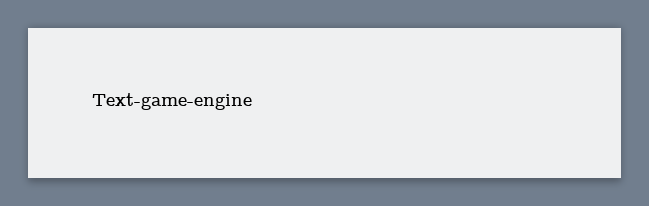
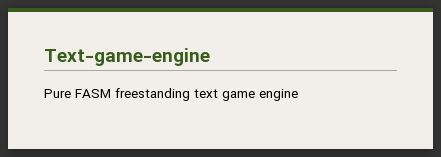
(252, 101) none -> [44,88,298,101] // Pure FASM freestanding text game engine

